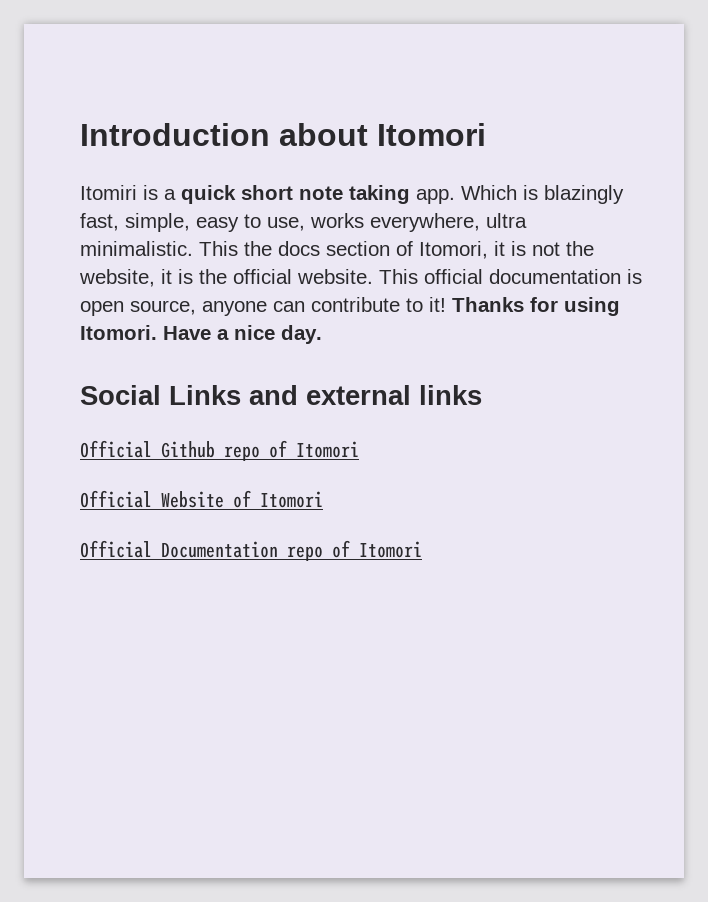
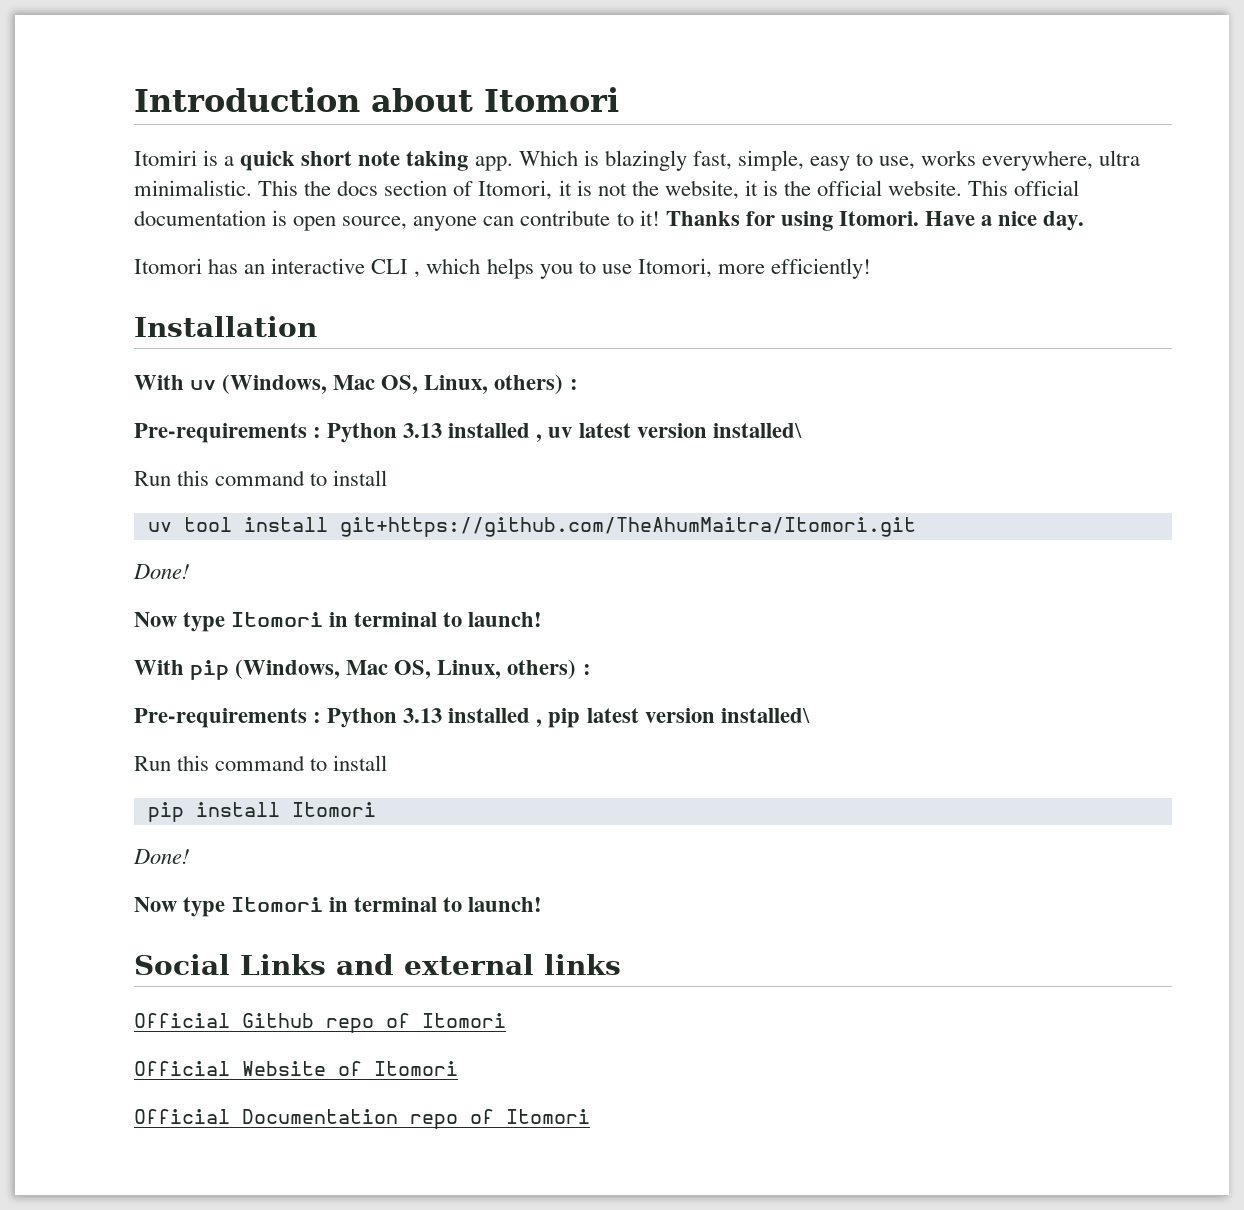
(322, 334) none -> [134,258,871,279] [134,316,317,337] [134,374,578,394] [134,423,802,443] [134,470,388,486] [147,517,916,537] [133,564,190,579] [134,612,543,632] [134,659,591,680] [134,708,810,728] [134,755,388,771] [147,802,376,822] [133,849,190,864] [134,897,543,917] // Itomori has an interactive CLI , which helps you to use Itomori, more efficiently! // Installation // With uv (Windows, Mac OS, Linux, others) : // Pre-requirements : Python 3.13 installed , uv latest version installed\ // Run this command to install // uv tool install git+https://github.com/TheAhumMaitra/Itomori.git // Done! // Now type Itomori in terminal to launch! // With pip (Windows, Mac OS, Linux, others) : // Pre-requirements : Python 3.13 installed , pip latest version installed\ // Run this command to install // pip install Itomori // Done! // Now type Itomori in terminal to launch!

